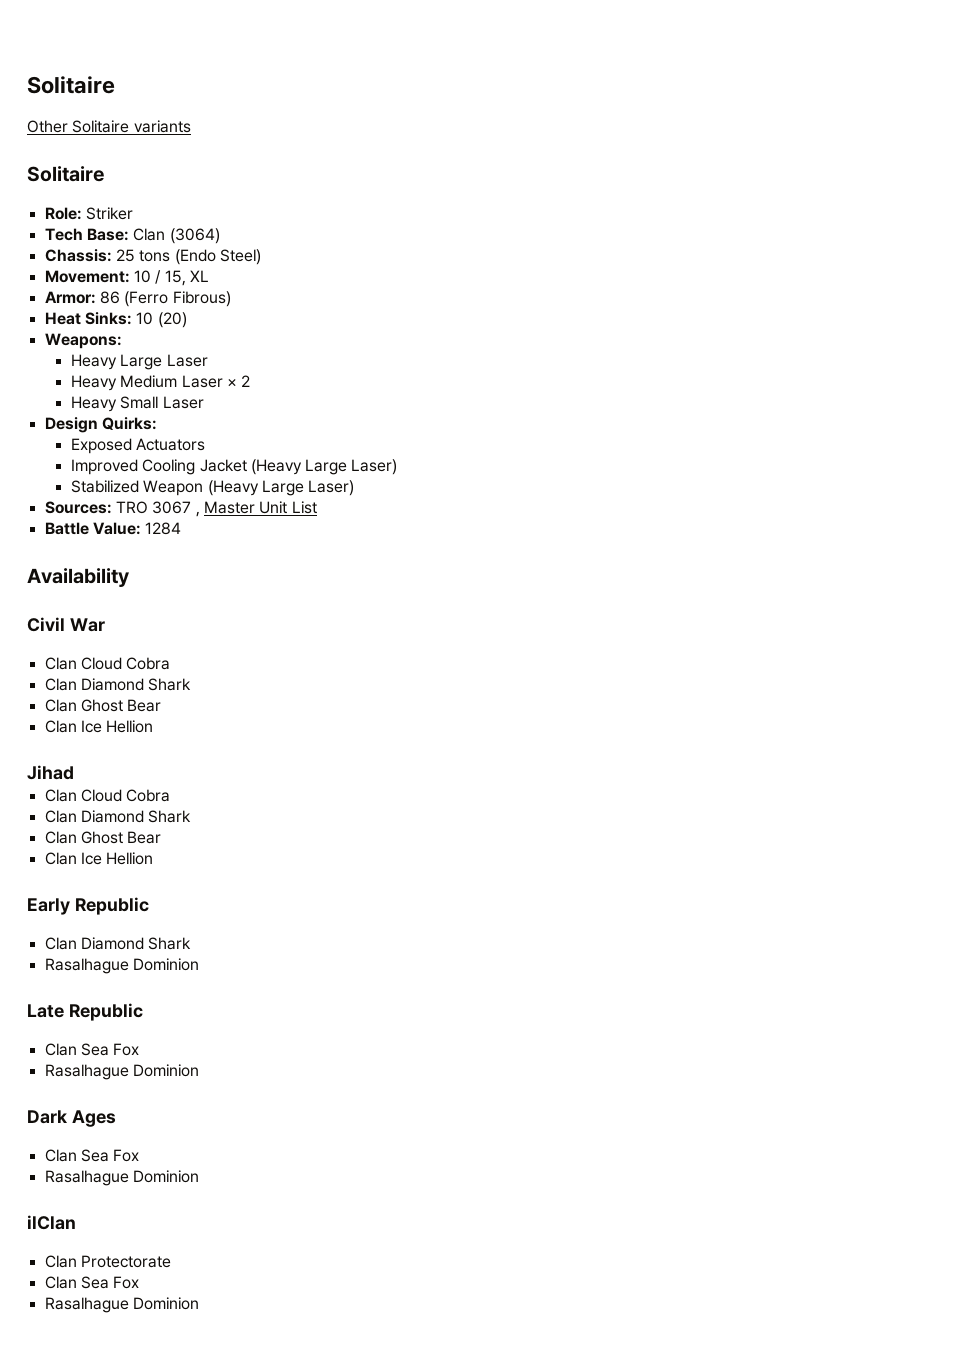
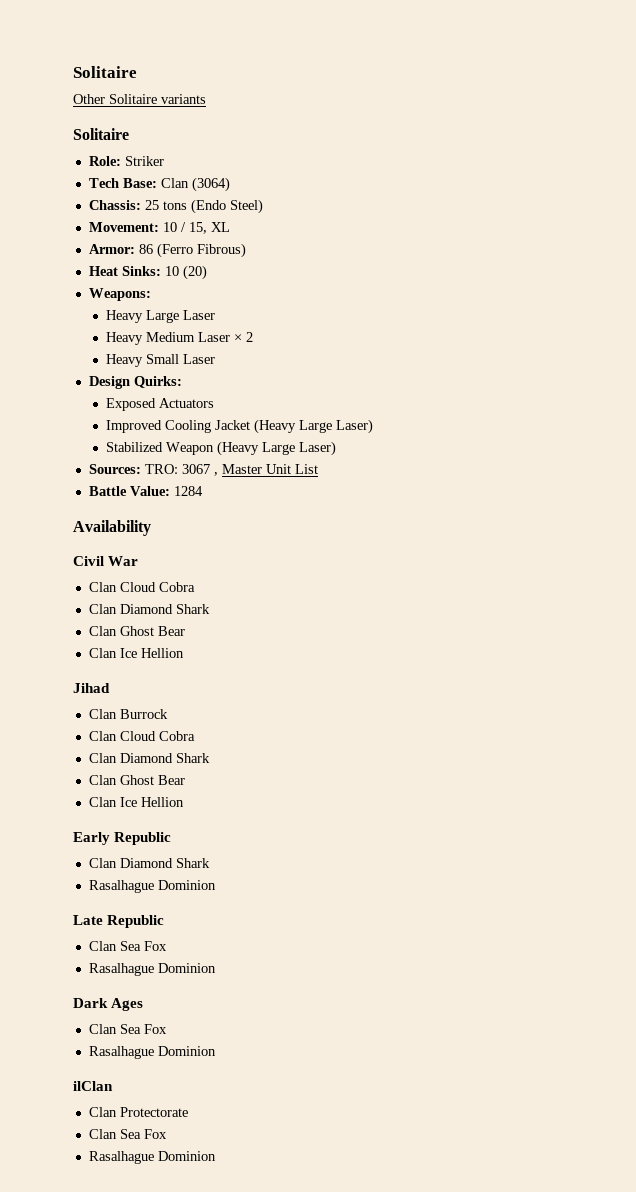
[115,501,148,514] TRO -> [144,464,178,474] TRO:
(74, 772) none -> [88,709,168,719] // Clan Burrock

